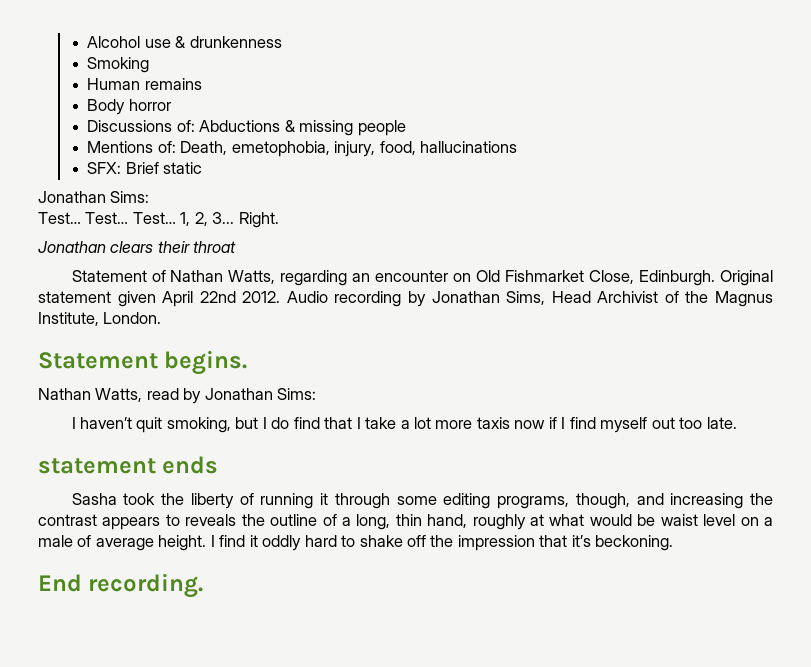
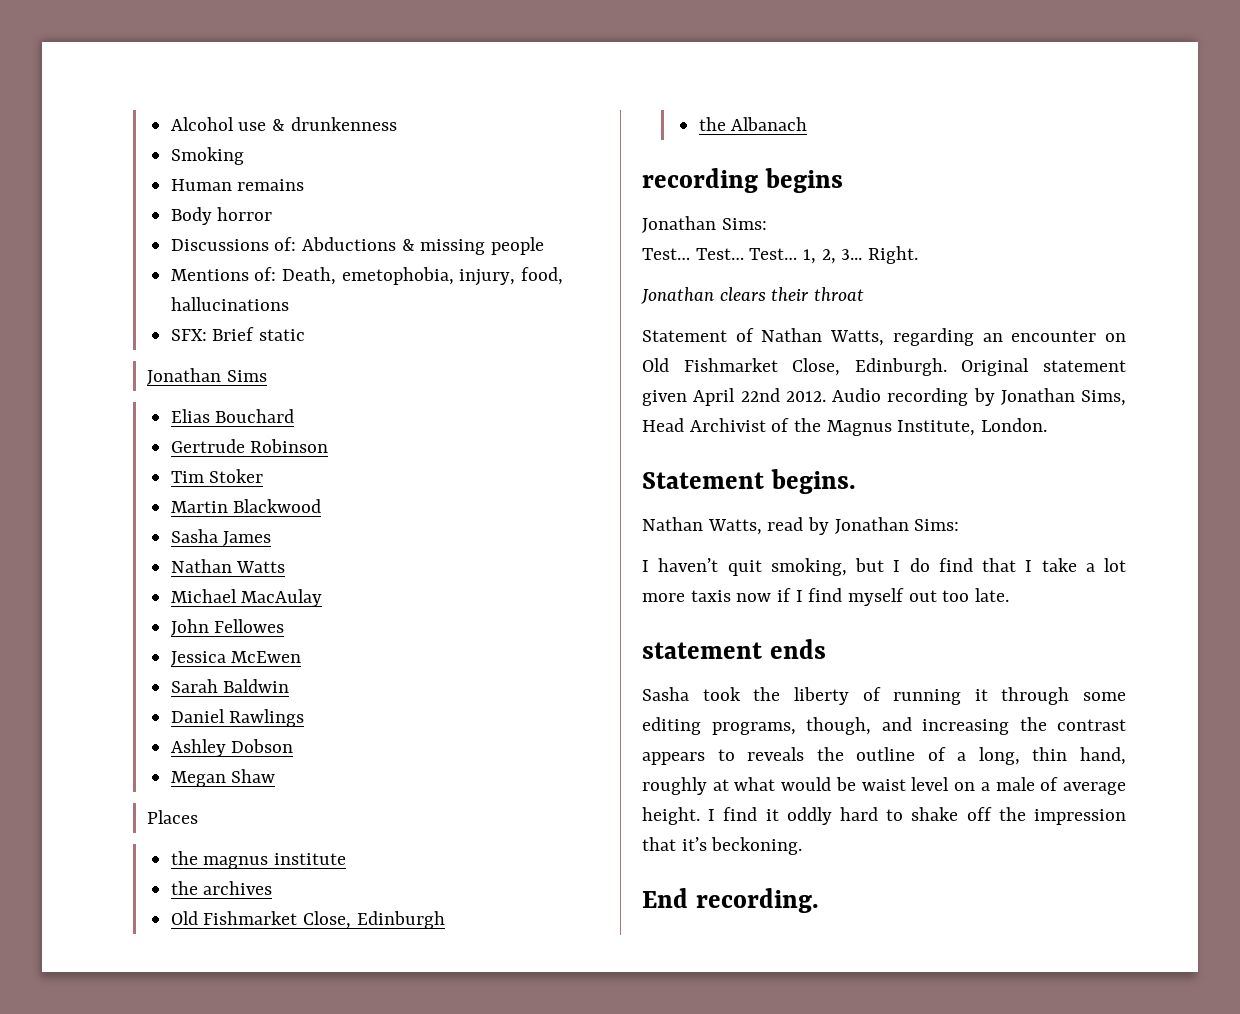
(203, 168) none -> [147,368,268,385] [170,409,295,423] [170,439,329,453] [170,469,264,483] [170,499,322,513] [170,529,272,546] [170,559,286,573] [170,589,323,607] [170,619,285,636] [170,651,302,666] [170,679,290,693] [170,709,305,727] [170,739,294,757] [170,769,276,787] [147,810,199,824] [170,851,346,869] [170,881,273,895] [170,911,445,929] [698,117,808,131] [642,168,843,193] // Jonathan Sims // Elias Bouchard // Gertrude Robinson // Tim Stoker // Martin Blackwood // Sasha James // Nathan Watts // Michael MacAulay // John Fellowes // Jessica McEwen // Sarah Baldwin // Daniel Rawlings // Ashley Dobson // Megan Shaw // Places // the magnus institute // the archives // Old Fishmarket Close, Edinburgh // the Albanach // recording begins

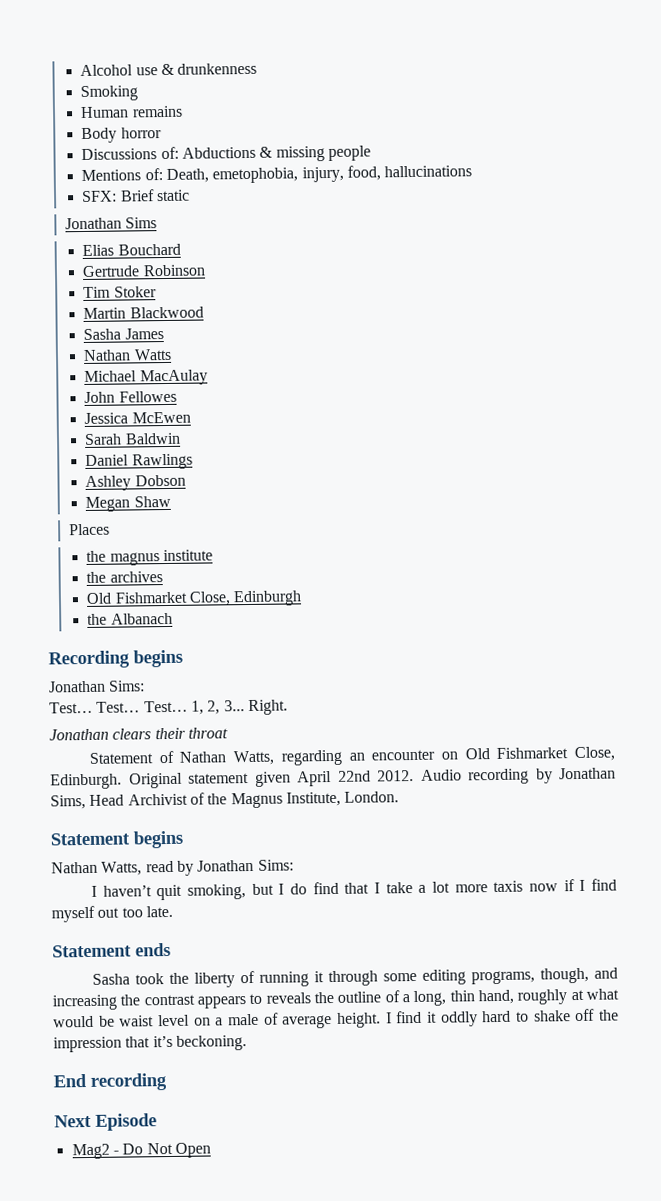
[642,168,758,193] recording -> [48,650,130,669] Recording
[770,469,856,494] begins. -> [133,830,184,849] begins
[642,642,762,659] statement -> [52,944,132,958] Statement
[695,888,819,913] recording. -> [90,1073,167,1091] [54,1113,157,1131] [71,1142,211,1160] recording // Next Episode // Mag2 - Do Not Open

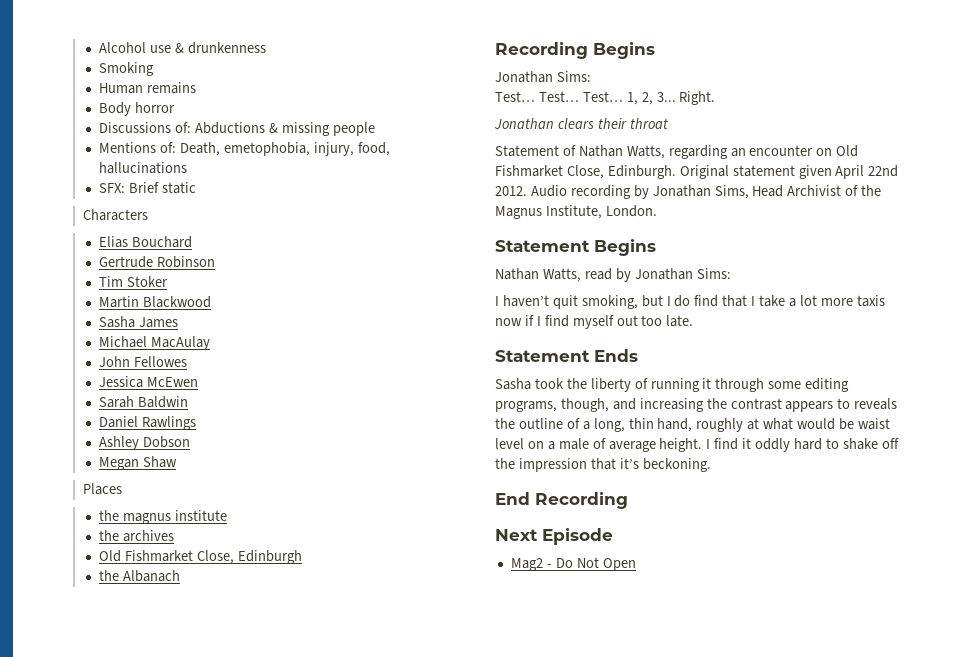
[64,217,158,230] Jonathan Sims -> [83,209,149,221] Characters
[83,348,172,361] // Nathan Watts -> (179, 322) none
[133,649,183,668] begins -> [593,42,655,59] Begins
[133,830,184,849] begins -> [594,239,656,256] Begins
[135,942,171,957] ends -> [594,349,638,362] Ends
[90,1073,167,1091] recording -> [535,492,628,509] Recording

